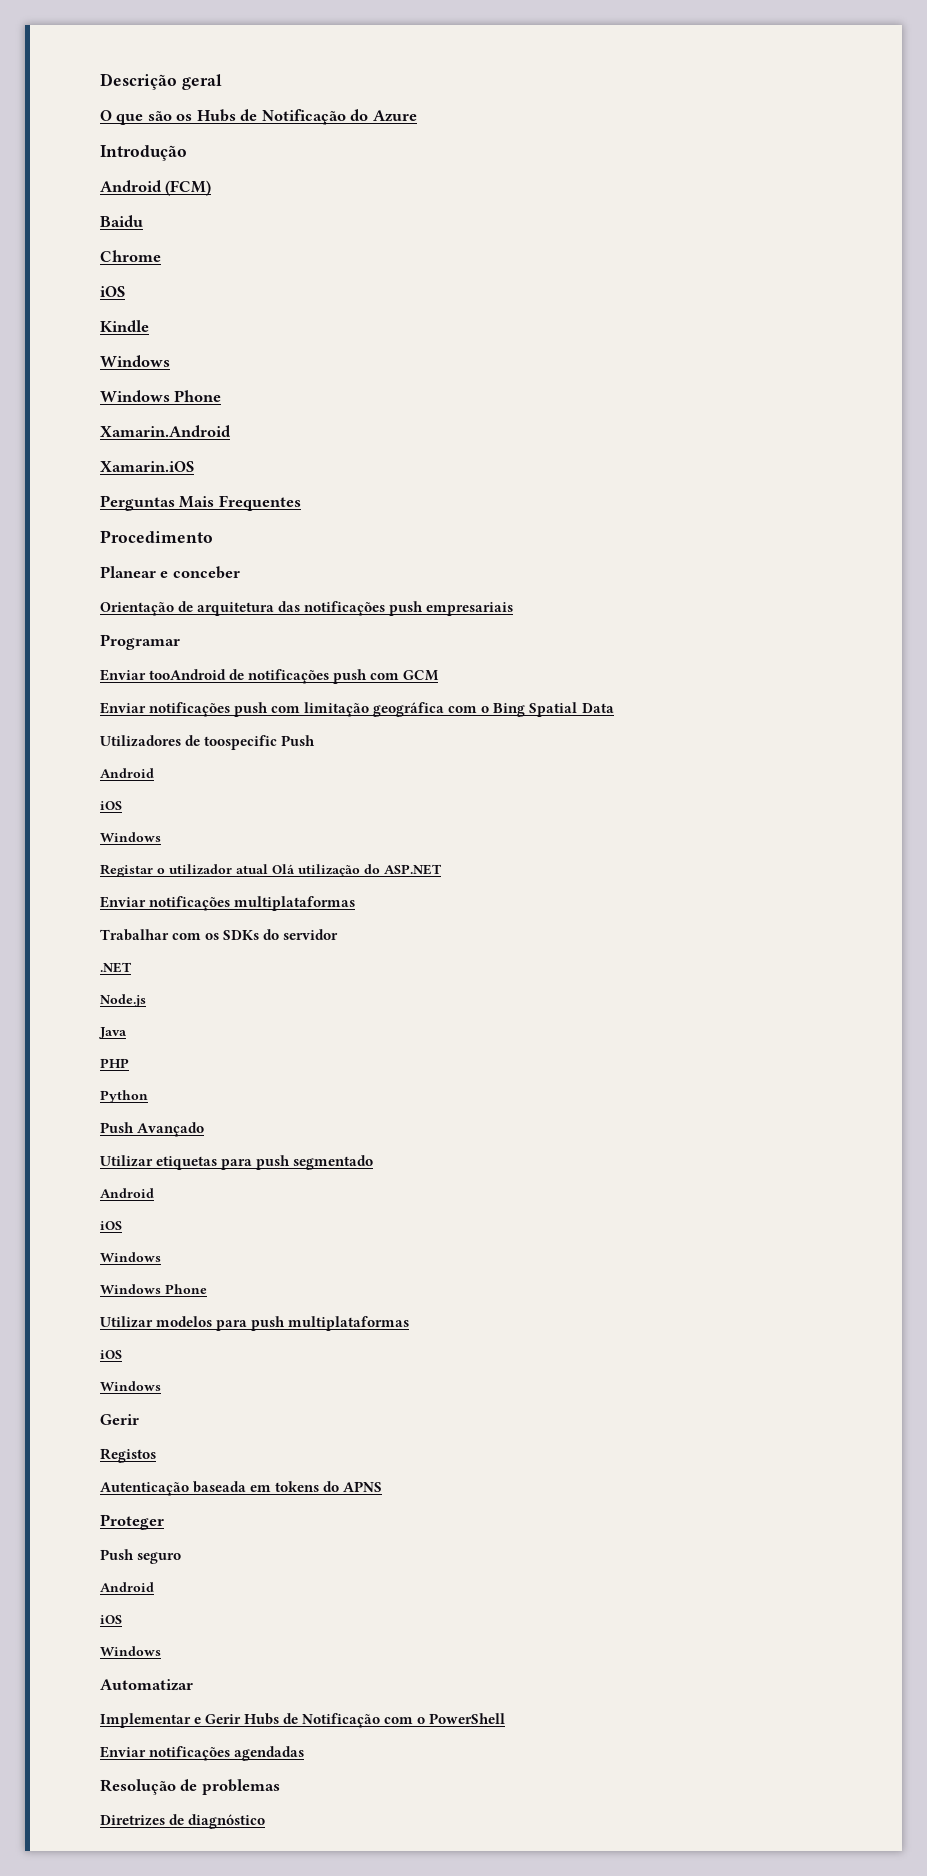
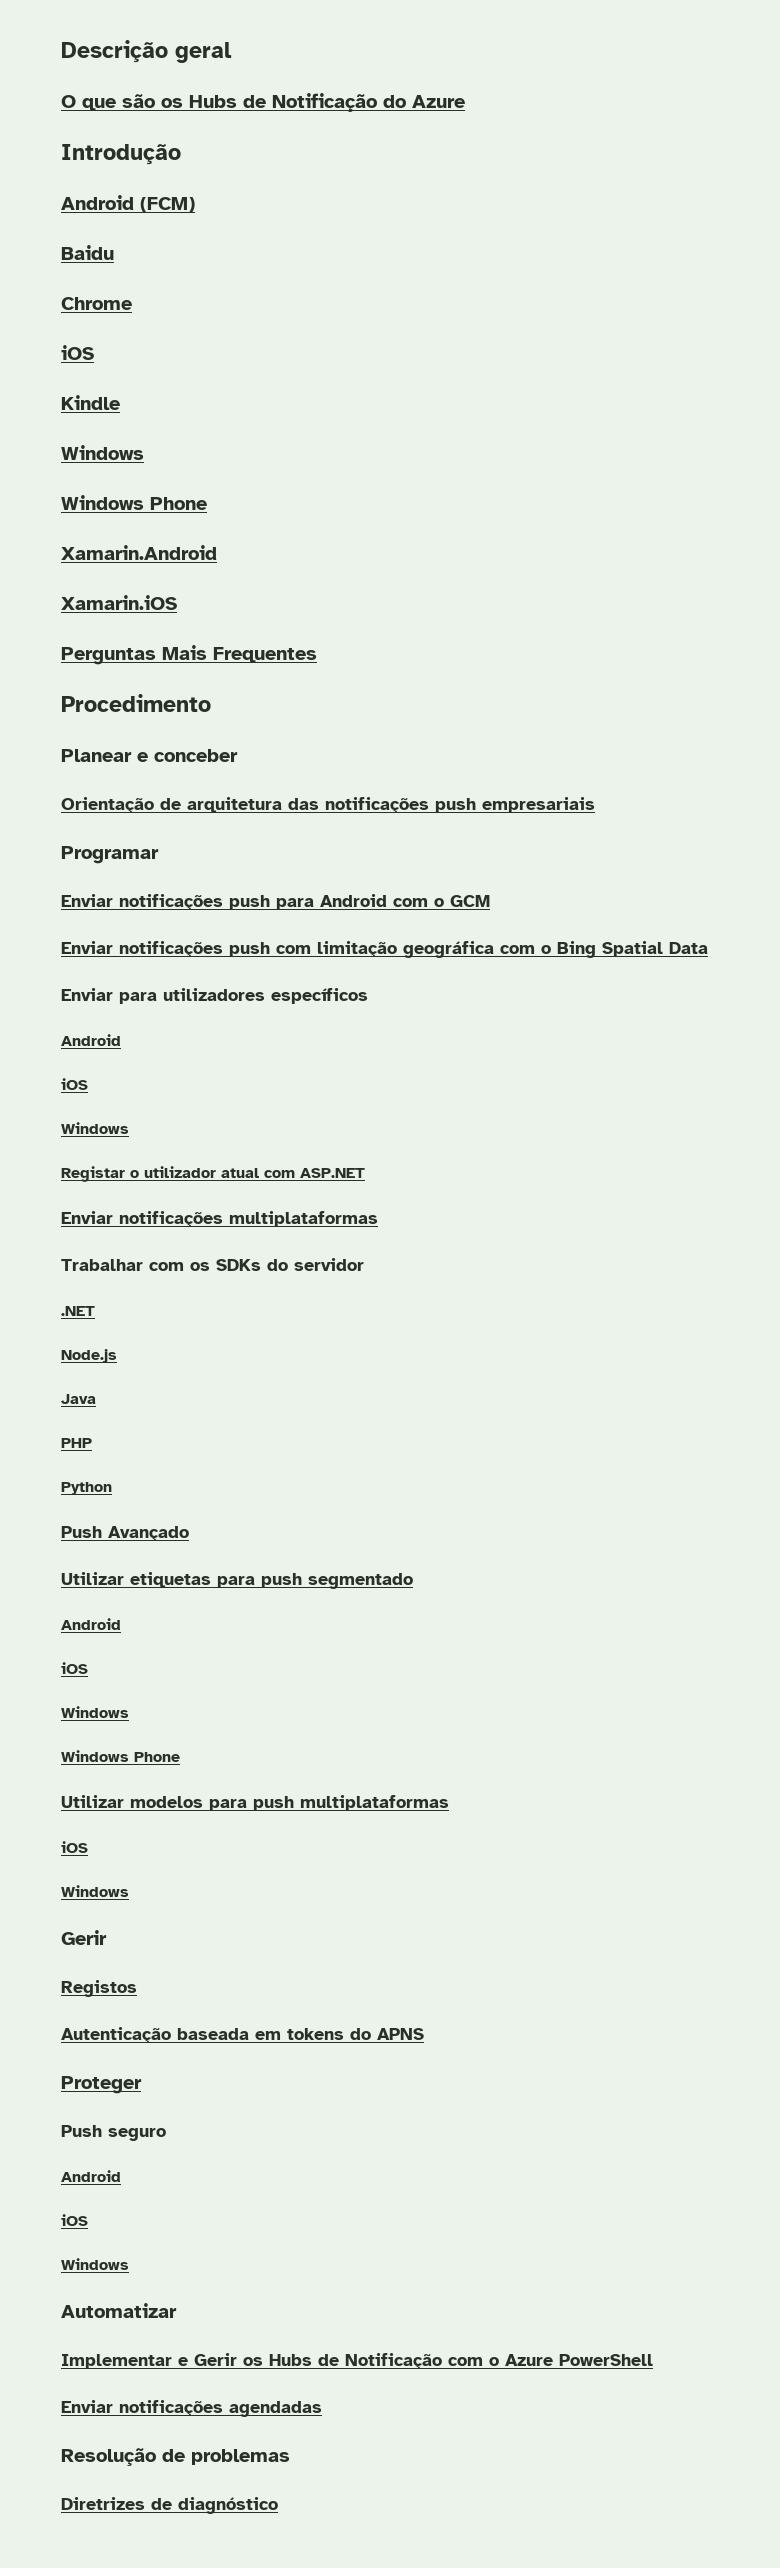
[149,669,400,684] tooAndroid de notificações push com -> [119,894,444,910] notificações push para Android com o
[100,735,316,750] Utilizadores de toospecific Push -> [61,988,368,1004] Enviar para utilizadores específicos
[272,864,380,877] Olá utilização do -> [264,1170,295,1178] com
(242, 1719) none -> [243,2357,263,2366] os
(426, 1720) none -> [505,2354,553,2366] Azure

